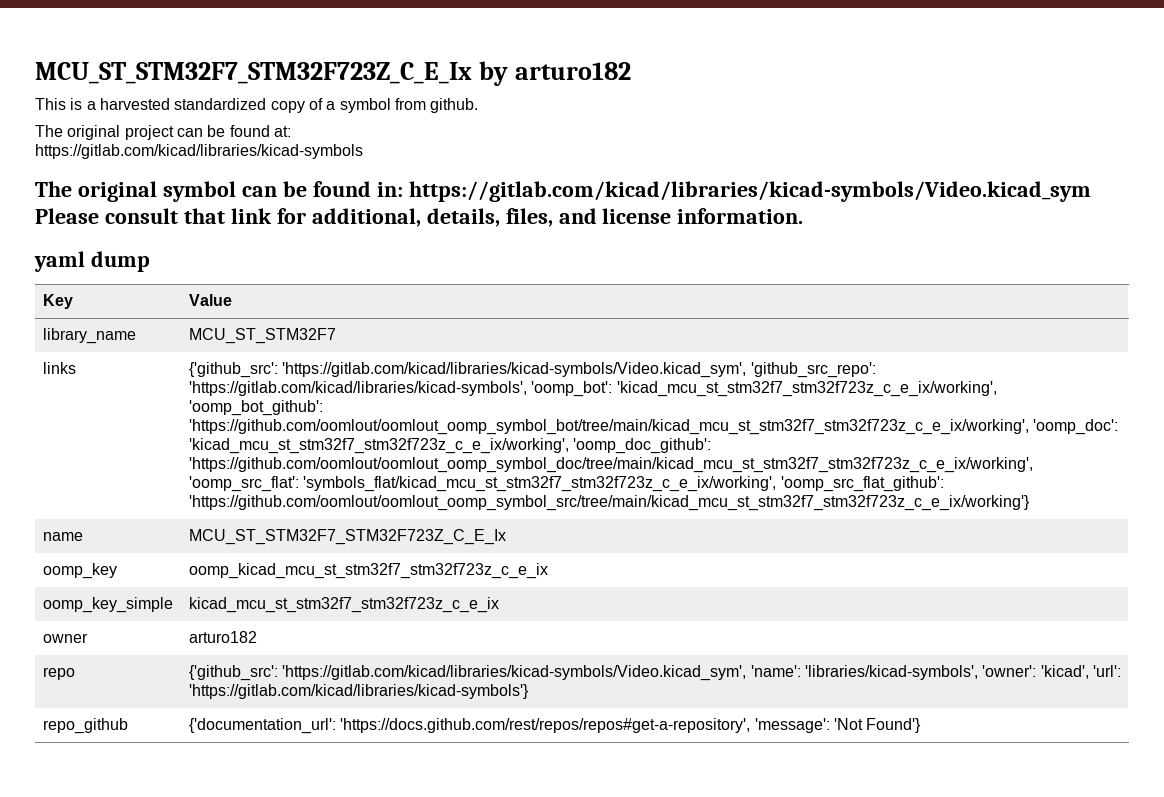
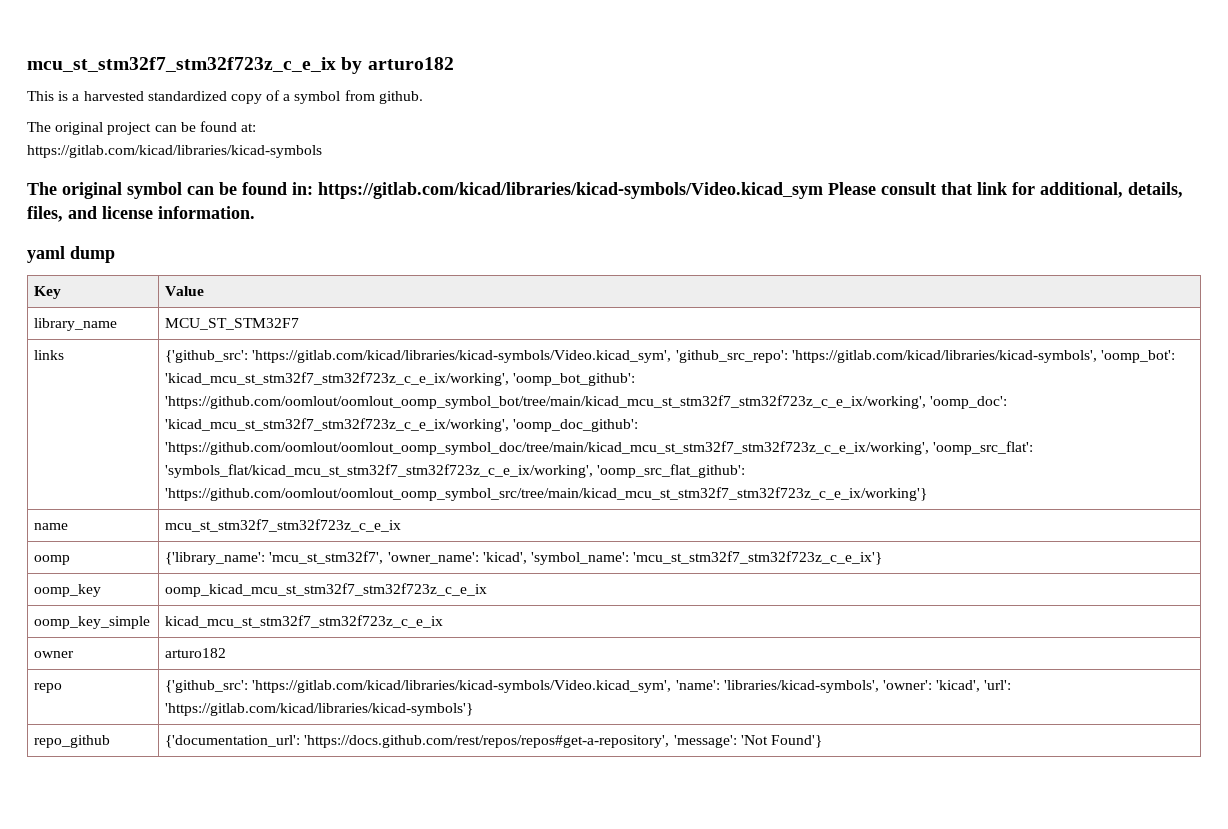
[35,62,472,84] MCU_ST_STM32F7_STM32F723Z_C_E_Ix -> [27,57,336,72] mcu_st_stm32f7_stm32f723z_c_e_ix
[188,529,506,545] MCU_ST_STM32F7_STM32F723Z_C_E_Ix -> [165,519,402,532] [34,555,71,565] [165,551,883,565] mcu_st_stm32f7_stm32f723z_c_e_ix // oomp | {'library_name': 'mcu_st_stm32f7', 'owner_name': 'kicad', 'symbol_name': 'mcu_st_stm32f7_stm32f723z_c_e_ix'}

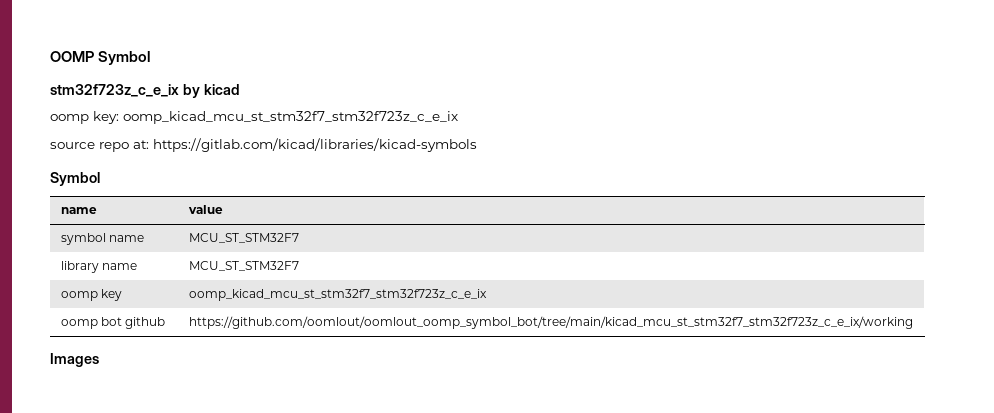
[27,57,454,74] [27,90,423,104] [27,121,237,135] mcu_st_stm32f7_stm32f723z_c_e_ix by arturo182 // This is a harvested standardized copy of a symbol from github. // The original project can be found -> [50,51,151,65] [50,84,240,98] [50,111,458,124] [50,142,129,152] OOMP Symbol // stm32f723z_c_e_ix by kicad // oomp key: oomp_kicad_mcu_st_stm32f7_stm32f723z_c_e_ix // source repo
(257, 127) // -> (149, 144) none
[27,182,1183,199] [27,206,255,222] [27,246,115,263] [34,286,62,299] [165,286,205,296] [34,318,118,331] [165,318,300,330] [34,350,65,360] [165,350,1176,363] [165,372,636,386] [165,395,1008,409] [165,418,639,432] [165,441,1034,455] [165,464,746,478] [165,487,928,501] [34,523,69,530] [165,519,402,532] [34,555,71,565] [165,551,883,565] [34,584,102,597] [165,583,488,597] [34,616,151,629] [165,615,444,628] [34,651,75,658] [165,648,227,658] [34,683,63,693] [165,680,1012,693] [165,703,474,716] [34,735,111,748] [165,735,823,748] The original symbol can be found in: https://gitlab.com/kicad/libraries/kicad-symbols/Video.kicad_sym Please consult that link for additional, details, files, and license information. // yaml dump // Key | Value // library_name | MCU_ST_STM32F7 // links | {'github_src': 'https://gitlab.com/kicad/libraries/kicad-symbols/Video.kicad_sym', 'github_src_repo': 'https://gitlab.com/kicad/libraries/kicad-symbols', 'oomp_bot': 'kicad_mcu_st_stm32f7_stm32f723z_c_e_ix/working', 'oomp_bot_github': 'https://github.com/oomlout/oomlout_oomp_symbol_bot/tree/main/kicad_mcu_st_stm32f7_stm32f723z_c_e_ix/working', 'oomp_doc': 'kicad_mcu_st_stm32f7_stm32f723z_c_e_ix/working', 'oomp_doc_github': 'https://github.com/oomlout/oomlout_oomp_symbol_doc/tree/main/kicad_mcu_st_stm32f7_stm32f723z_c_e_ix/working', 'oomp_src_flat': 'symbols_flat/kicad_mcu_st_stm32f7_stm32f723z_c_e_ix/working', 'oomp_src_flat_github': 'https://github.com/oomlout/oomlout_oomp_symbol_src/tree/main/kicad_mcu_st_stm32f7_stm32f723z_c_e_ix/working'} // name | mcu_st_stm32f7_stm32f723z_c_e_ix // oomp | {'library_name': 'mcu_st_stm32f7', 'owner_name': 'kicad', 'symbol_name': 'mcu_st_stm32f7_stm32f723z_c_e_ix'} // oomp_key | oomp_kicad_mcu_st_stm32f7_stm32f723z_c_e_ix // oomp_key_simple | kicad_mcu_st_stm32f7_stm32f723z_c_e_ix // owner | arturo182 // repo | {'github_src': 'https://gitlab.com/kicad/libraries/kicad-symbols/Video.kicad_sym', 'name': 'libraries/kicad-symbols', 'owner': 'kicad', 'url': 'https://gitlab.com/kicad/libraries/kicad-symbols'} // repo_github | {'documentation_url': 'https://docs.github.com/rest/repos/repos#get-a-repository', 'message': 'Not Found'} -> [50,172,100,186] [60,207,97,214] [187,205,223,214] [60,233,144,245] [188,233,299,243] [60,261,137,273] [188,261,299,271] [60,289,122,301] [188,289,487,301] [60,317,166,329] [188,316,913,329] [50,353,99,367] Symbol // name | value // symbol name | MCU_ST_STM32F7 // library name | MCU_ST_STM32F7 // oomp key | oomp_kicad_mcu_st_stm32f7_stm32f723z_c_e_ix // oomp bot github | https://github.com/oomlout/oomlout_oomp_symbol_bot/tree/main/kicad_mcu_st_stm32f7_stm32f723z_c_e_ix/working // Images

